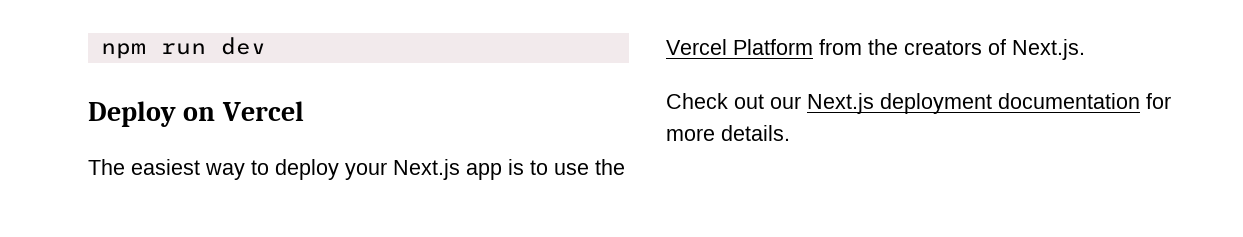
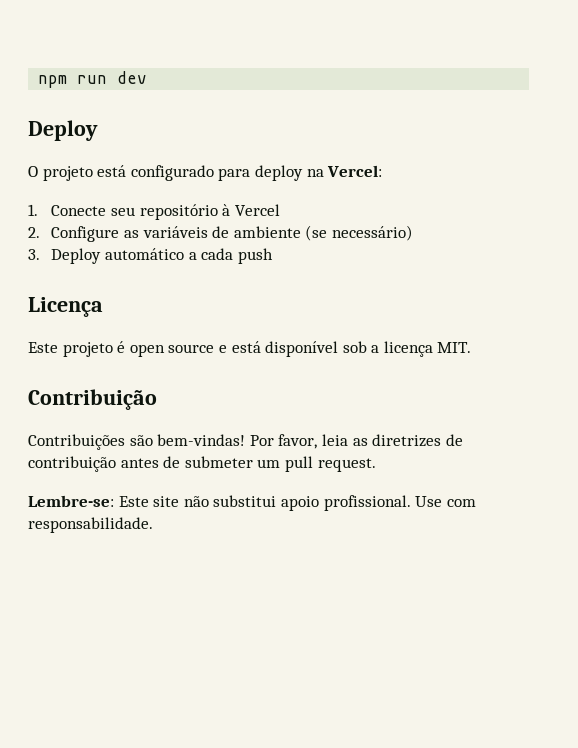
[183,101,304,121] [88,159,625,180] [666,39,1085,60] [666,93,1171,114] [666,125,790,141] on Vercel // The easiest way to deploy your Next.js app is to use the Vercel Platform from the creators of Next.js. // Check out our Next.js deployment documentation for more details. -> [28,165,383,181] [28,204,280,220] [28,225,414,242] [28,248,273,264] [28,297,103,317] [28,341,472,357] [28,389,157,410] [28,434,463,450] [28,456,376,472] [28,495,476,511] [28,517,153,533] // O projeto está configurado para deploy na Vercel: // 1. Conecte seu repositório à Vercel // 2. Configure as variáveis de ambiente (se necessário) // 3. Deploy automático a cada push // Licença // Este projeto é open source e está disponível sob a licença MIT. // Contribuição // Contribuições são bem-vindas! Por favor, leia as diretrizes de contribuição antes de submeter um pull request. // Lembre-se: Este site não substitui apoio profissional. Use com responsabilidade.

